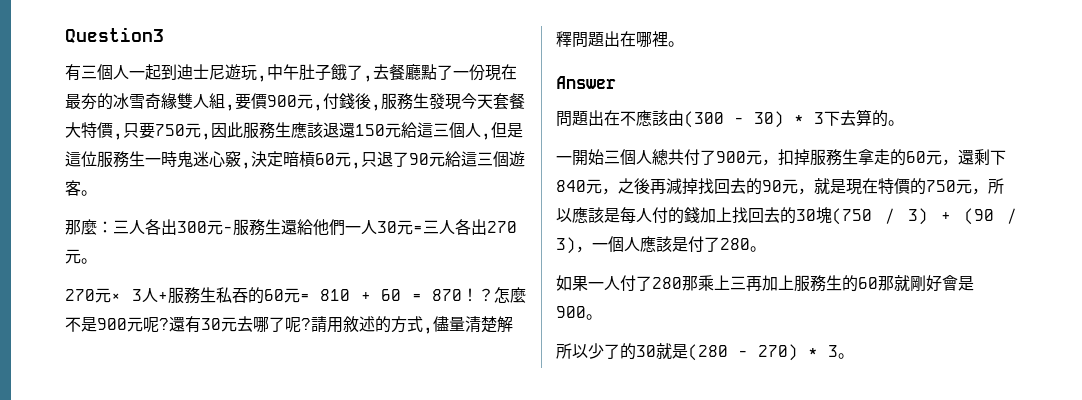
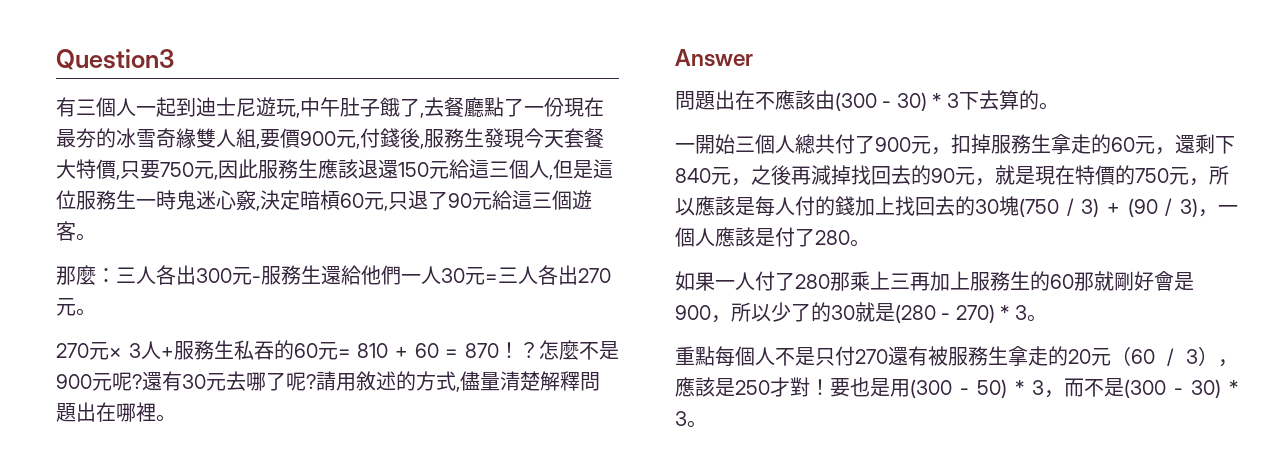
[586,314,602,320] 。 // -> [711,315,731,323] ，
(854, 356) none -> [675,346,1238,367] [675,377,1238,398] [675,411,707,428] // 重點每個人不是只付270還有被服務生拿走的20元（60 / 3），應該是250才對！要也是用(300 - 50) * 3，而不是(300 - 30) * 3。

